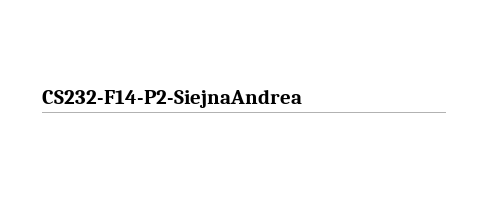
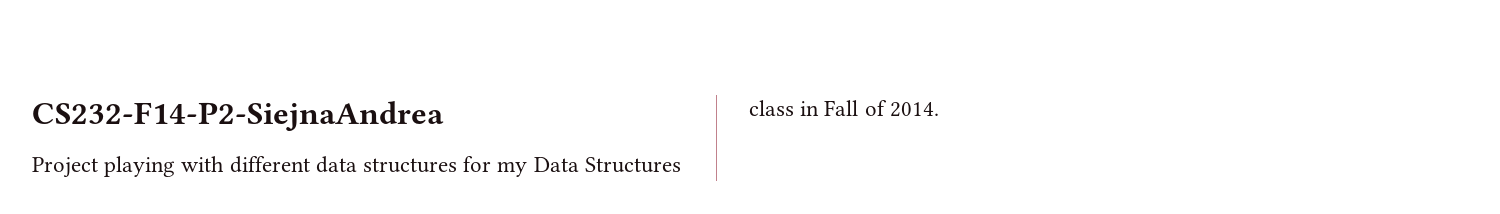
(302, 98) none -> [32,156,681,178] [749,100,939,117] // Project playing with different data structures for my Data Structures class in Fall of 2014.

